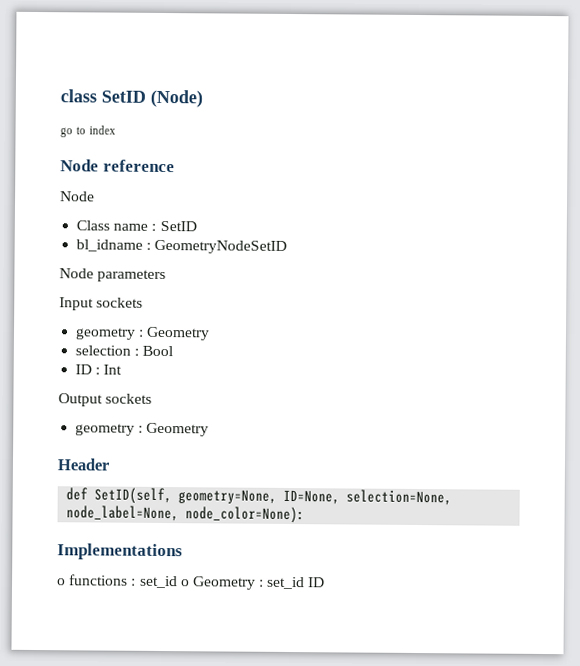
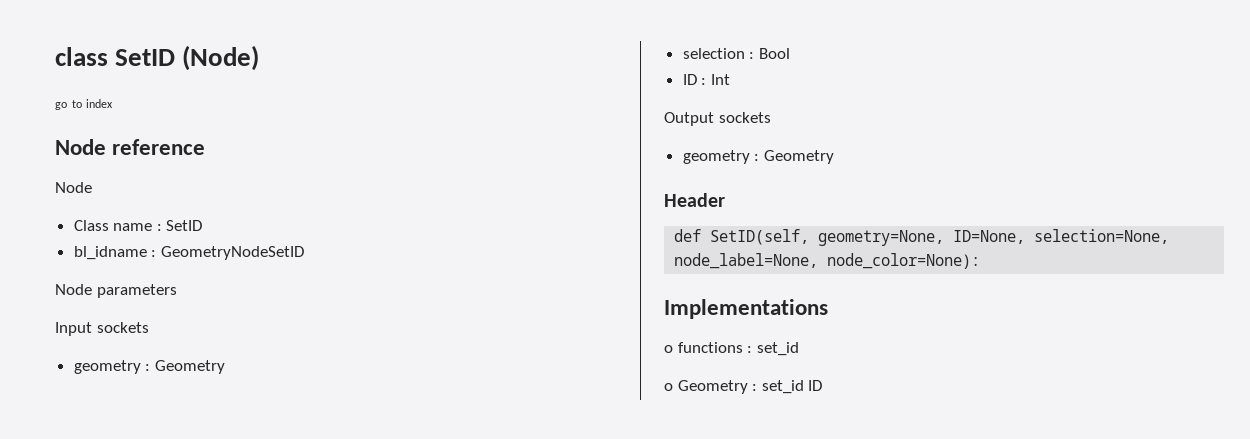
(178, 582) none -> (799, 349) //

